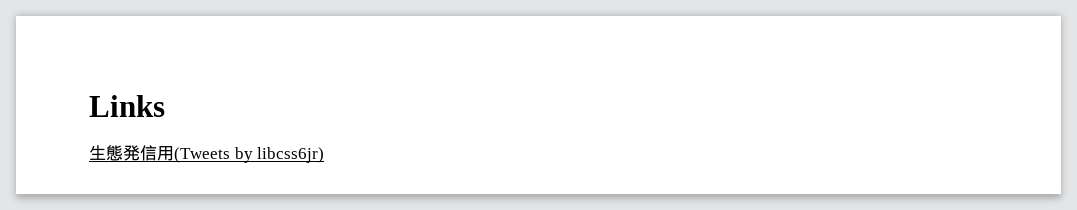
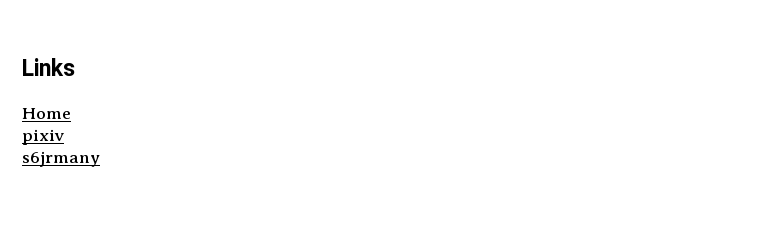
[89,145,325,163] 生態発信用(Tweets by libcss6jr) -> [22,108,71,119] [22,129,64,145] [22,151,100,167] Home // pixiv // s6jrmany

